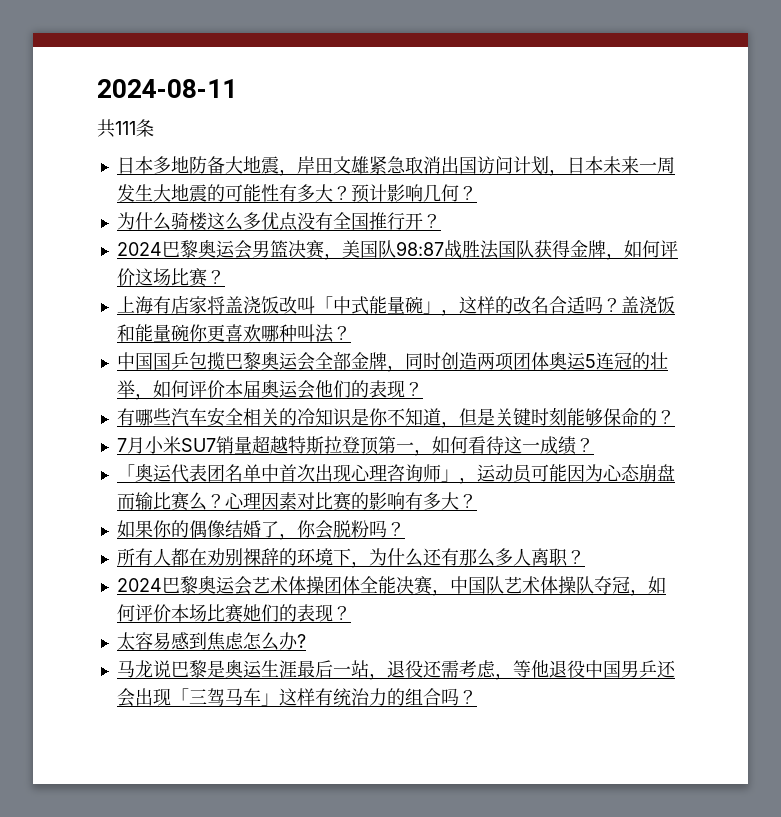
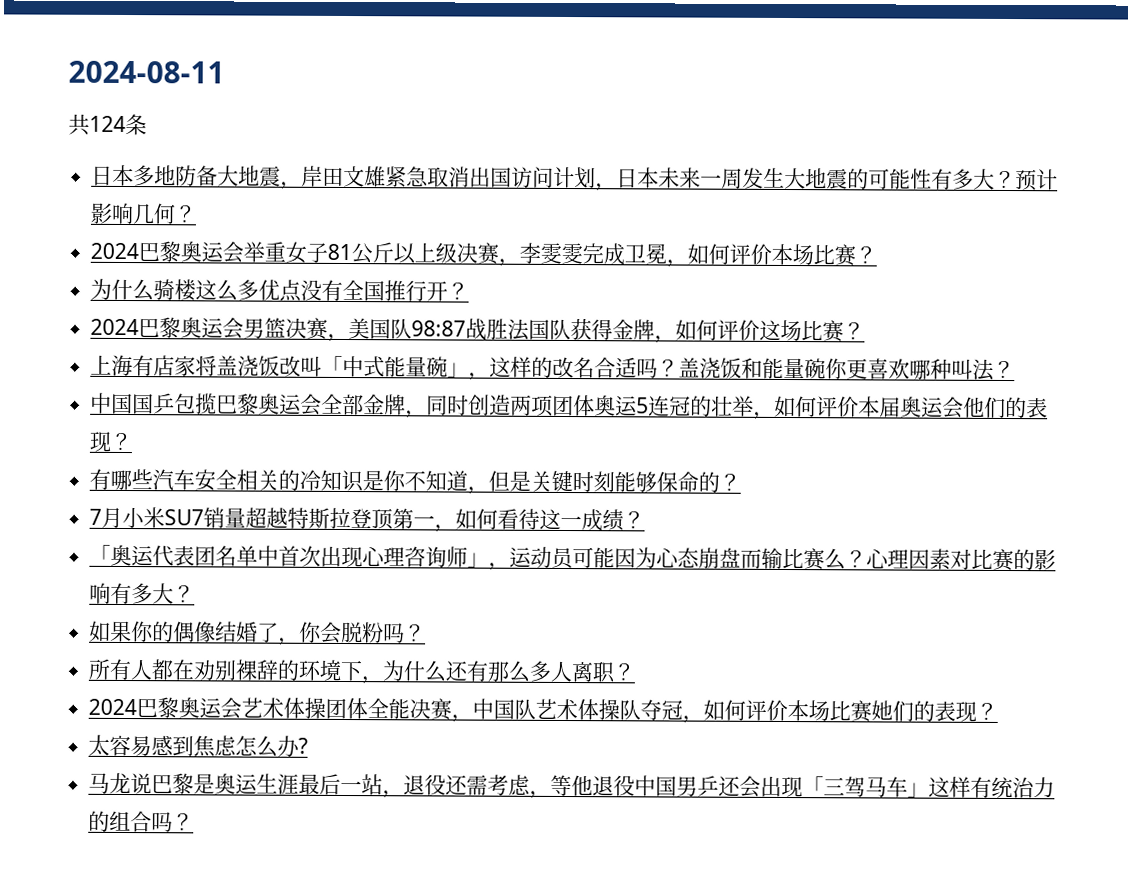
[115,121,136,135] 111 -> [89,115,126,133] 124
(477, 193) none -> [90,241,878,268] // 2024巴黎奥运会举重女子81公斤以上级决赛，李雯雯完成卫冕，如何评价本场比赛？

